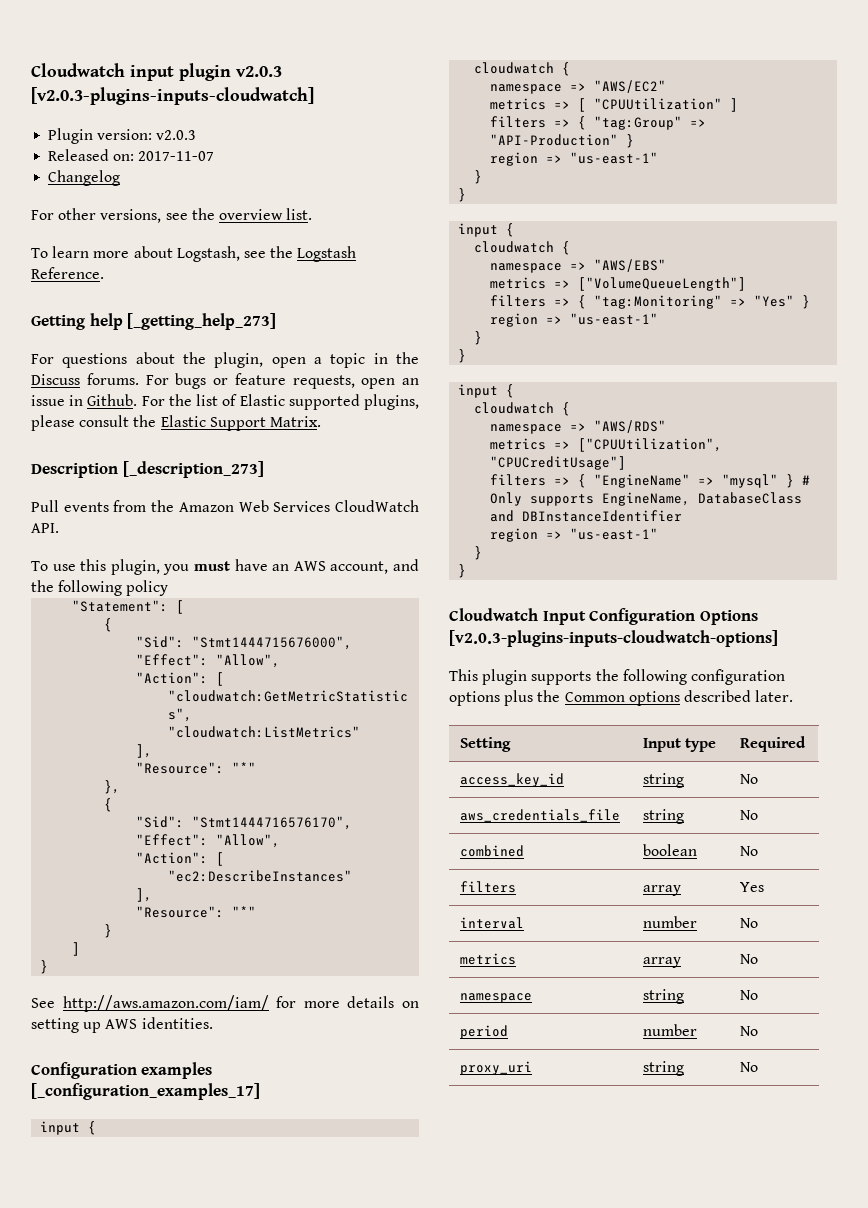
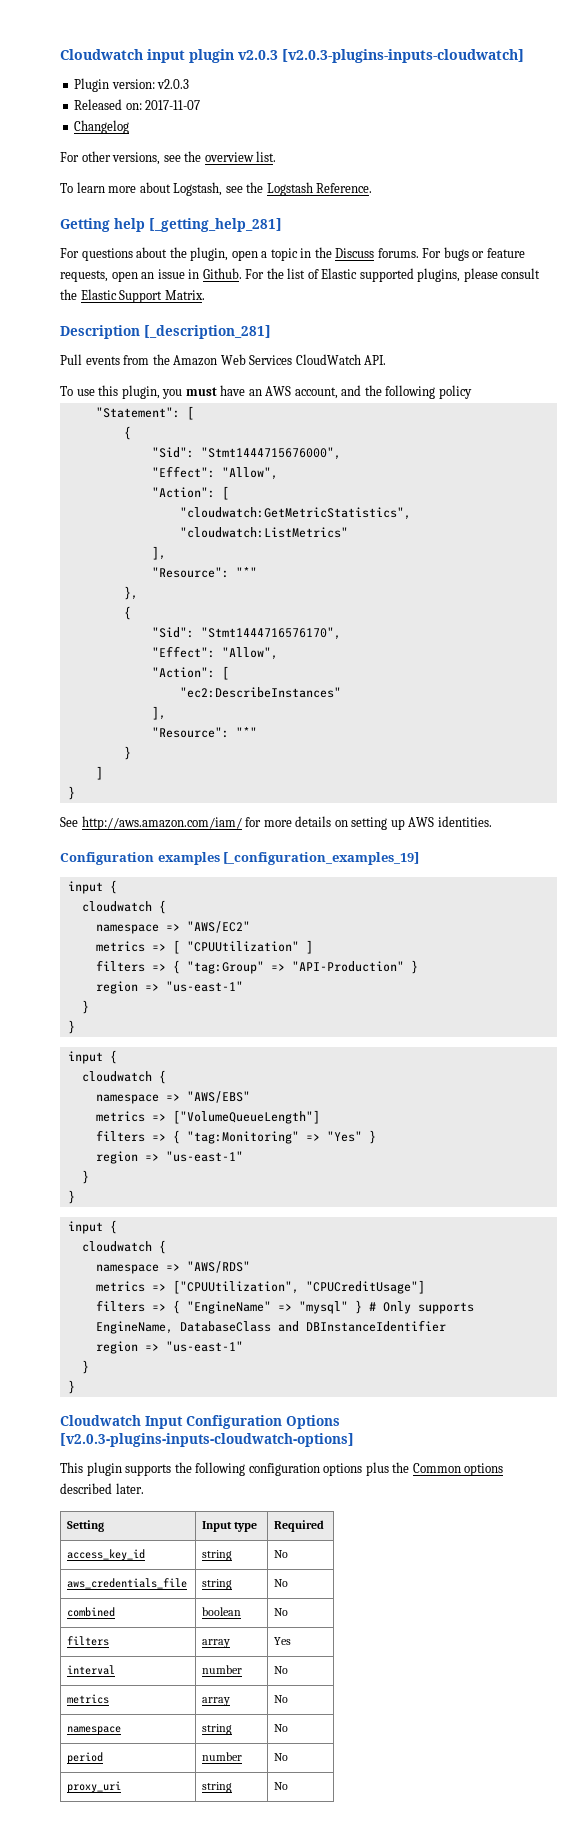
[127,313,277,330] [_getting_help_273] -> [149,218,282,232] [_getting_help_281]
[122,461,264,478] [_description_273] -> [144,325,271,339] [_description_281]
[31,1083,260,1100] [_configuration_examples_17] -> [223,852,420,865] [_configuration_examples_19]

